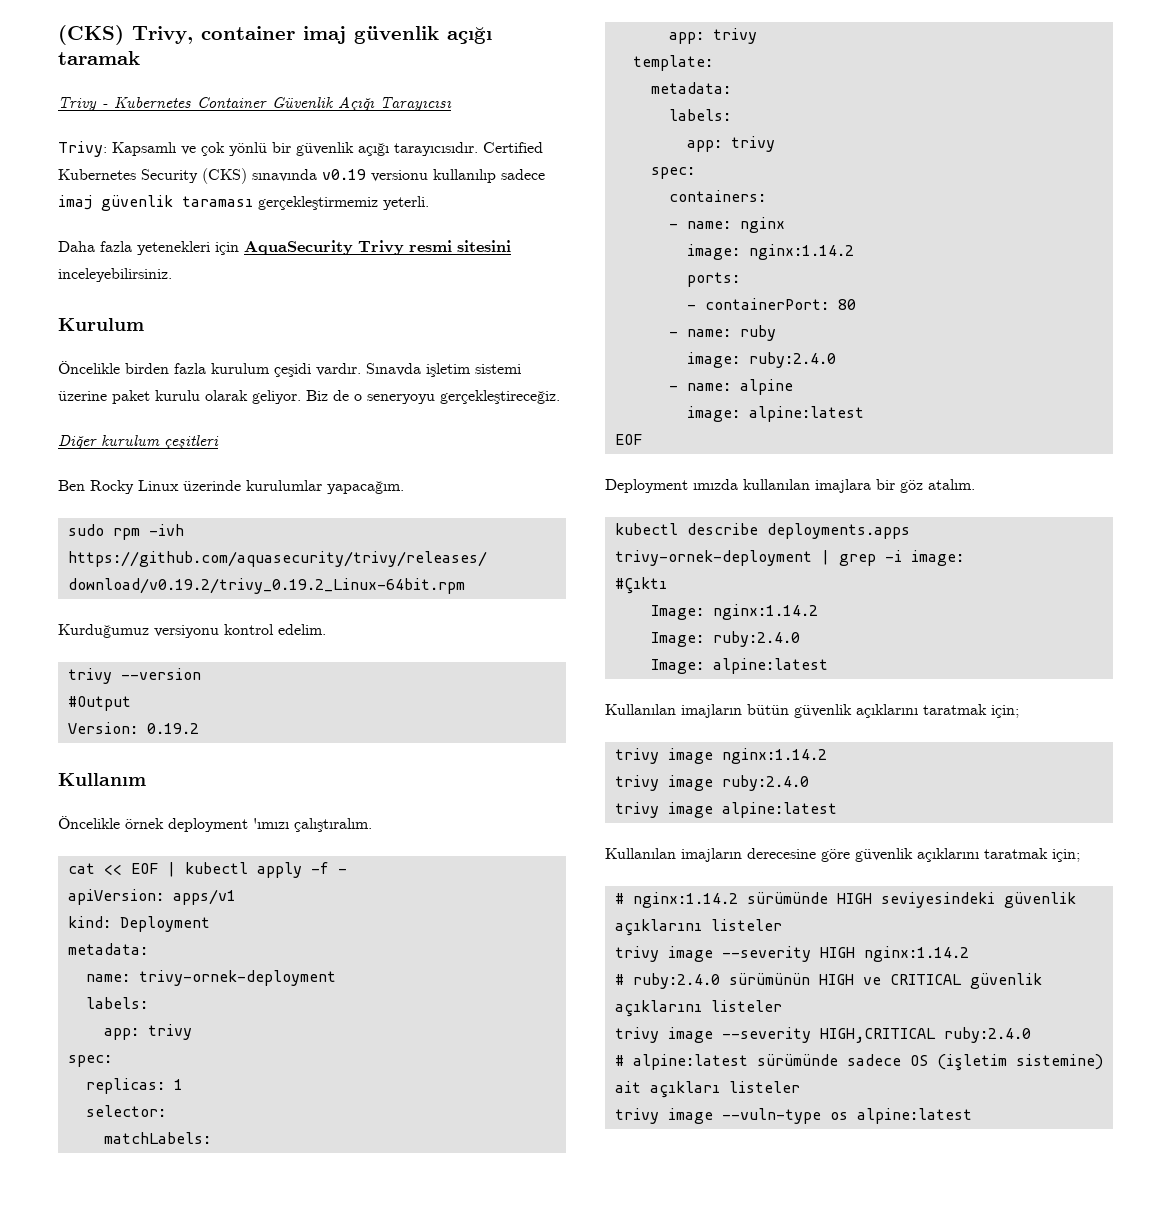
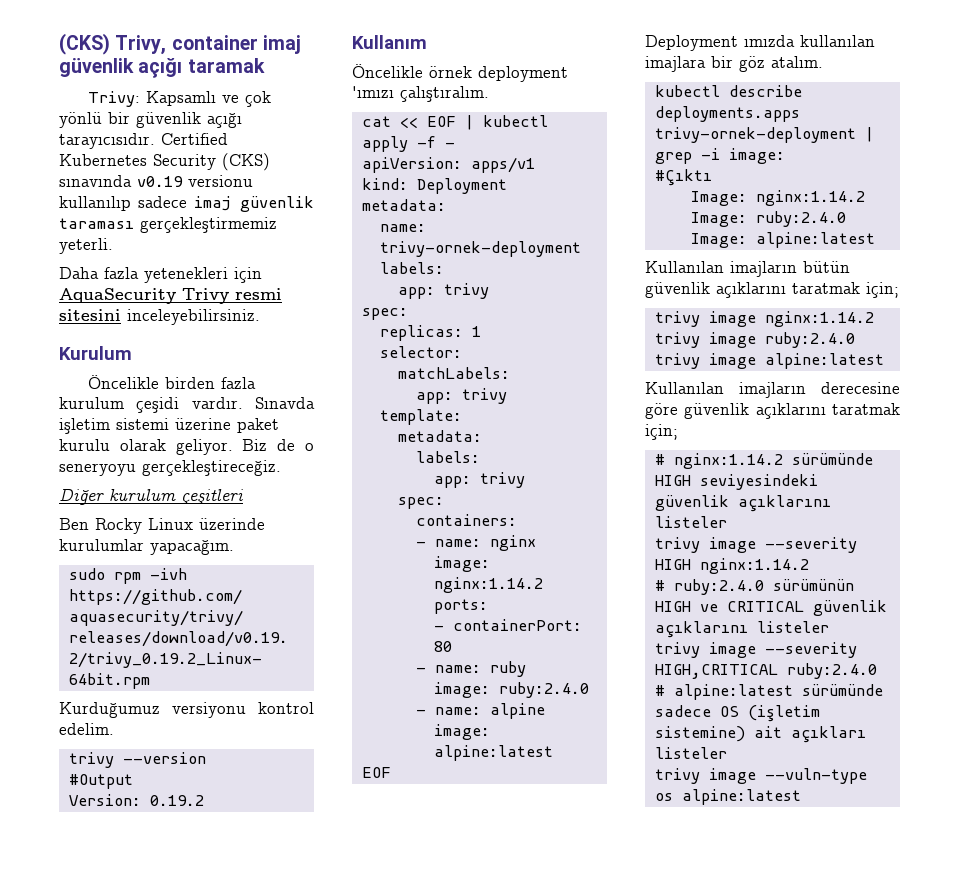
[58,96,452,111] // Trivy - Kubernetes Container Güvenlik Açığı Tarayıcısı -> (265, 65) none

